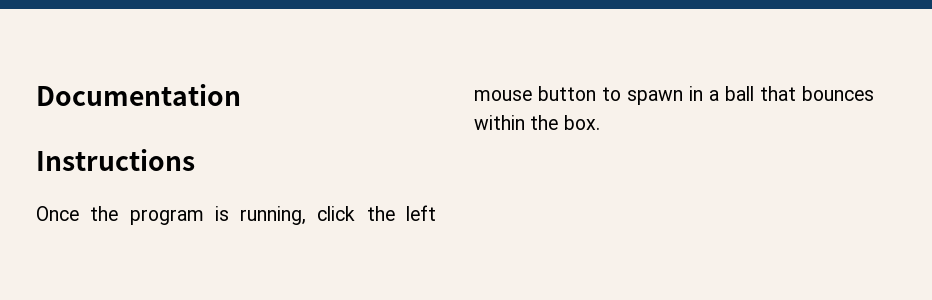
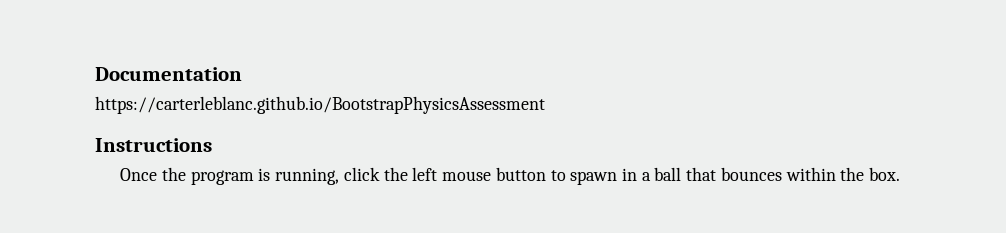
(241, 95) none -> [95,96,545,114] // https://carterleblanc.github.io/BootstrapPhysicsAssessment

